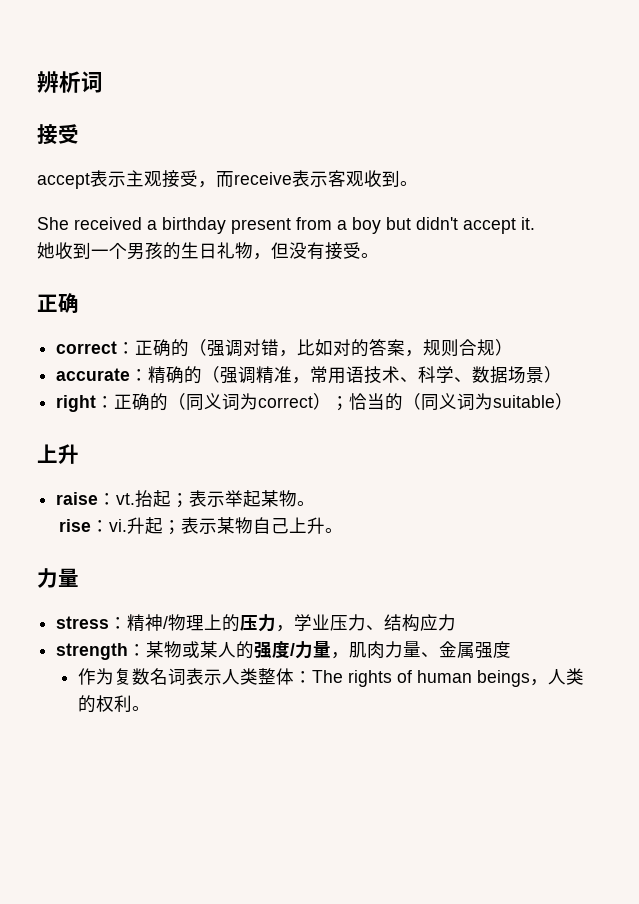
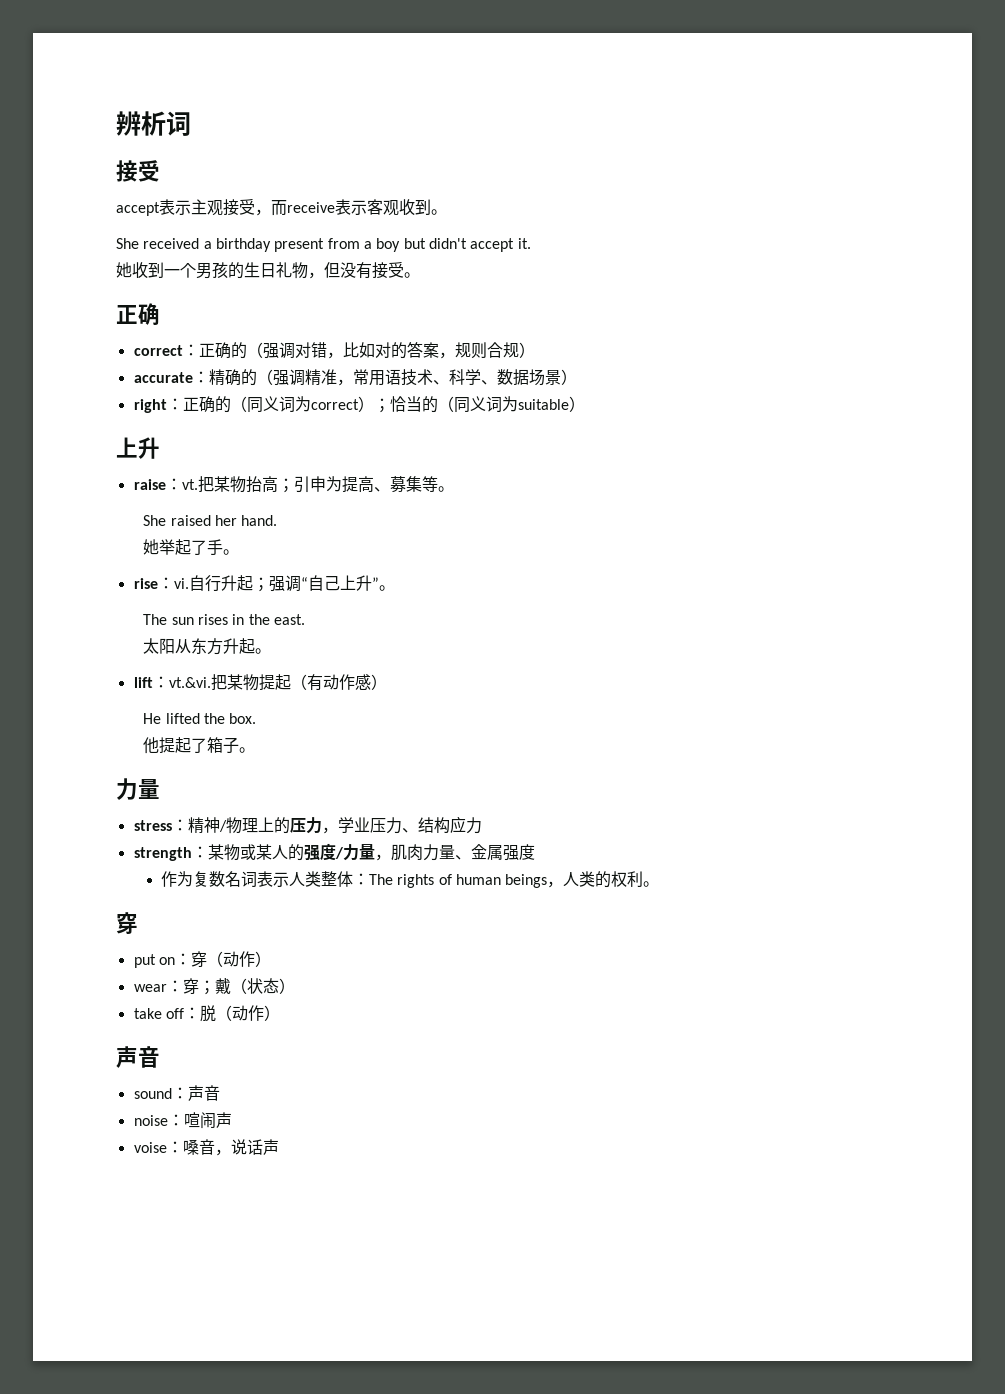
[135,490,316,508] [58,517,325,535] 抬起；表示举起某物。 // rise：vi.升起；表示某物自己上升 -> [197,476,454,493] [143,515,278,526] [143,539,240,556] [133,575,395,592] [143,614,305,625] [143,638,272,655] [133,674,387,691] [143,713,257,724] [143,737,240,754] 把某物抬高；引申为提高、募集等。 // She raised her hand. // 她举起了手。 // rise：vi.自行升起；强调“自己上升”。 // The sun rises in the east. // 太阳从东方升起。 // lift：vt.&vi.把某物提起（有动作感） // He lifted the box. // 他提起了箱子
(151, 708) none -> [116,912,138,934] [133,951,271,968] [133,978,295,995] [133,1005,280,1022] [116,1046,160,1068] [133,1085,220,1101] [133,1112,232,1129] [133,1139,279,1156] // 穿 // put on：穿（动作） // wear：穿；戴（状态） // take off：脱（动作） // 声音 // sound：声音 // noise：喧闹声 // voise：嗓音，说话声

